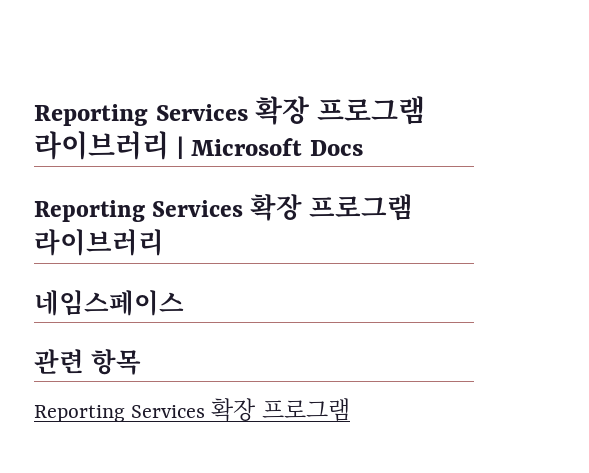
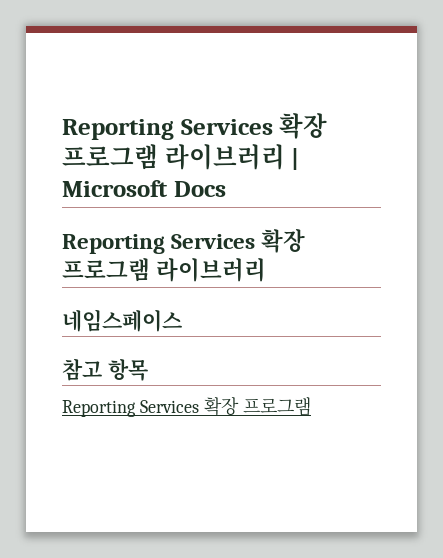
[34,349,84,374] 관련 -> [62,358,102,381] 참고

